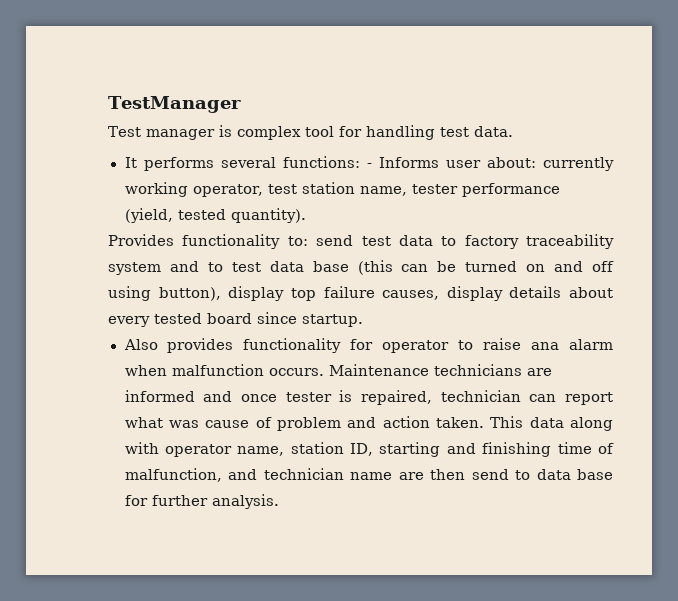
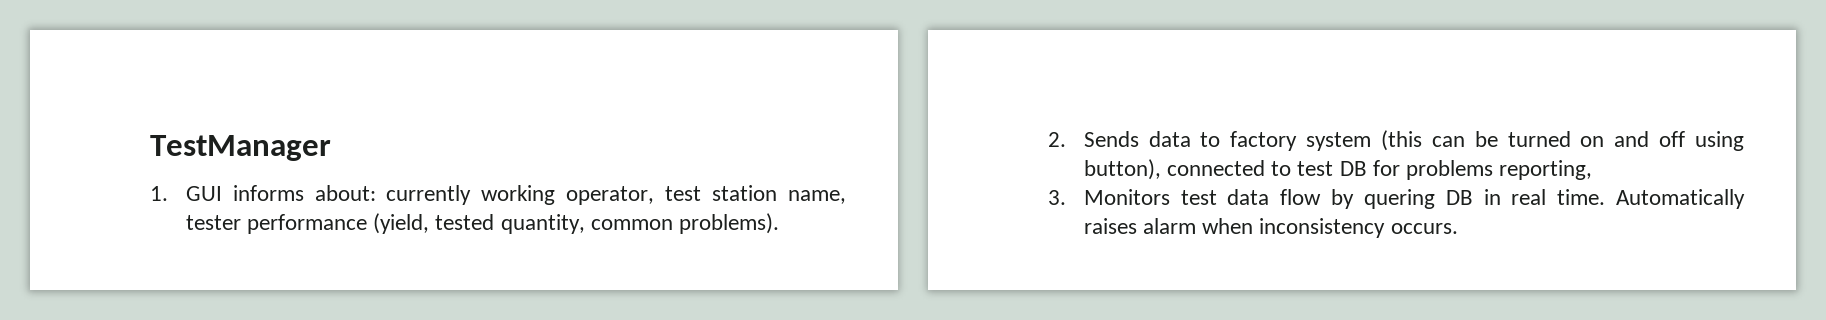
[108,125,513,140] [124,156,481,171] Test manager is complex tool for handling test data. // It performs several functions: - Informs user -> [150,185,304,201] 1. GUI informs
[230,208,306,223] [108,234,614,249] [108,261,349,275] quantity). // Provides functionality to: send test data to factory traceability system and to test data base -> [500,213,779,234] [1048,131,1372,151] quantity, common problems). // 2. Sends data to factory system
[228,286,613,301] [108,312,363,327] [123,338,613,353] [124,364,552,376] [124,390,613,405] [124,416,614,431] [124,442,615,457] [124,468,613,482] [124,494,279,509] display top failure causes, display details about every tested board since startup. // Also provides functionality for operator to raise ana alarm when malfunction occurs. Maintenance technicians are informed and once tester is repaired, technician can report what was cause of problem and action taken. This data along with operator name, station ID, starting and finishing time of malfunction, and technician name are then send to data base for further analysis. -> [1166,160,1593,180] [1048,189,1746,209] [1083,218,1458,238] connected to test DB for problems reporting, // 3. Monitors test data flow by quering DB in real time. Automatically raises alarm when inconsistency occurs.

